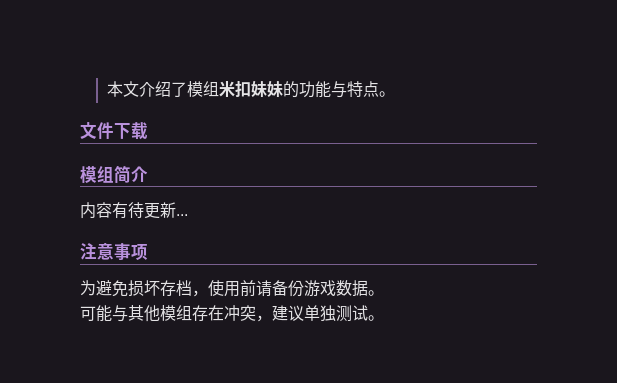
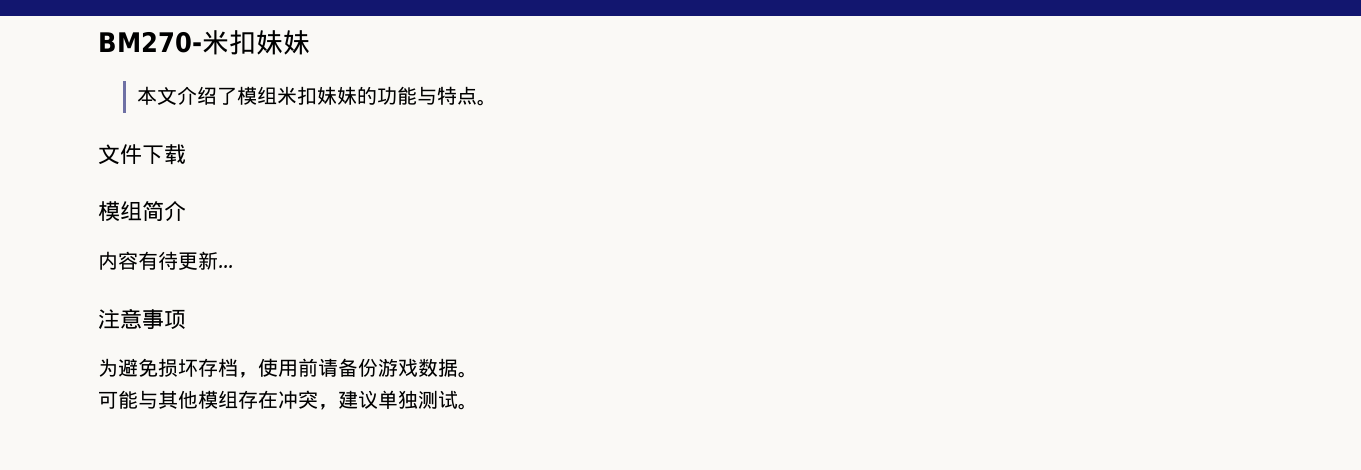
(107, 89) none -> [98,30,310,55] BM270-米扣妹妹 //

